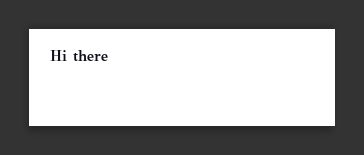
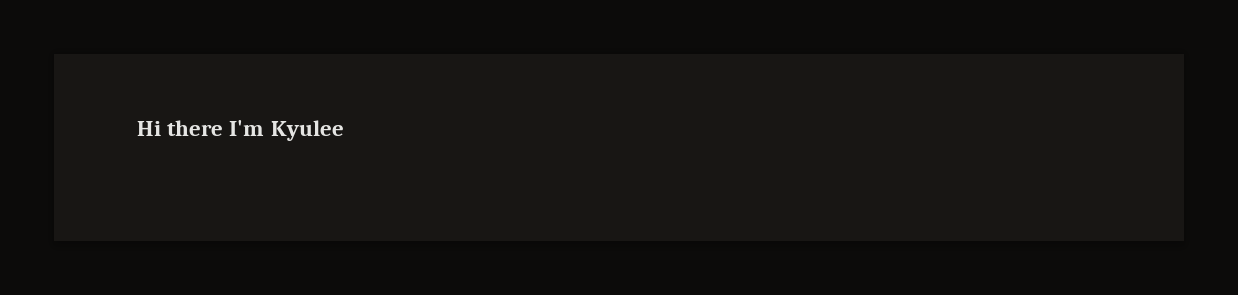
(108, 56) none -> [229,120,344,141] I'm Kyulee

